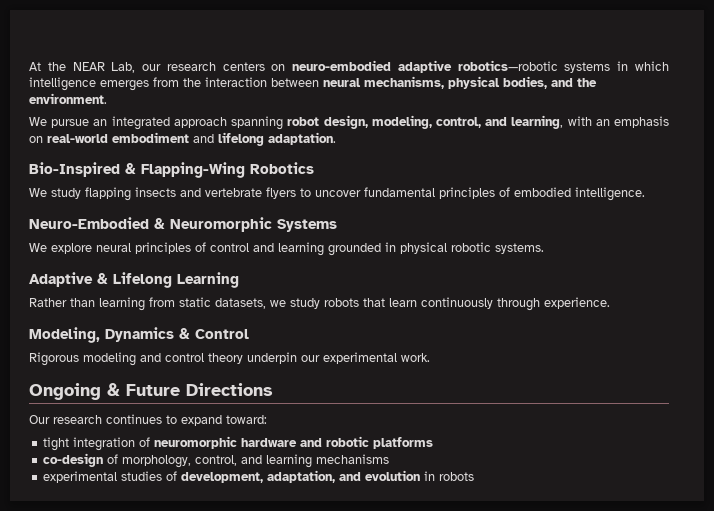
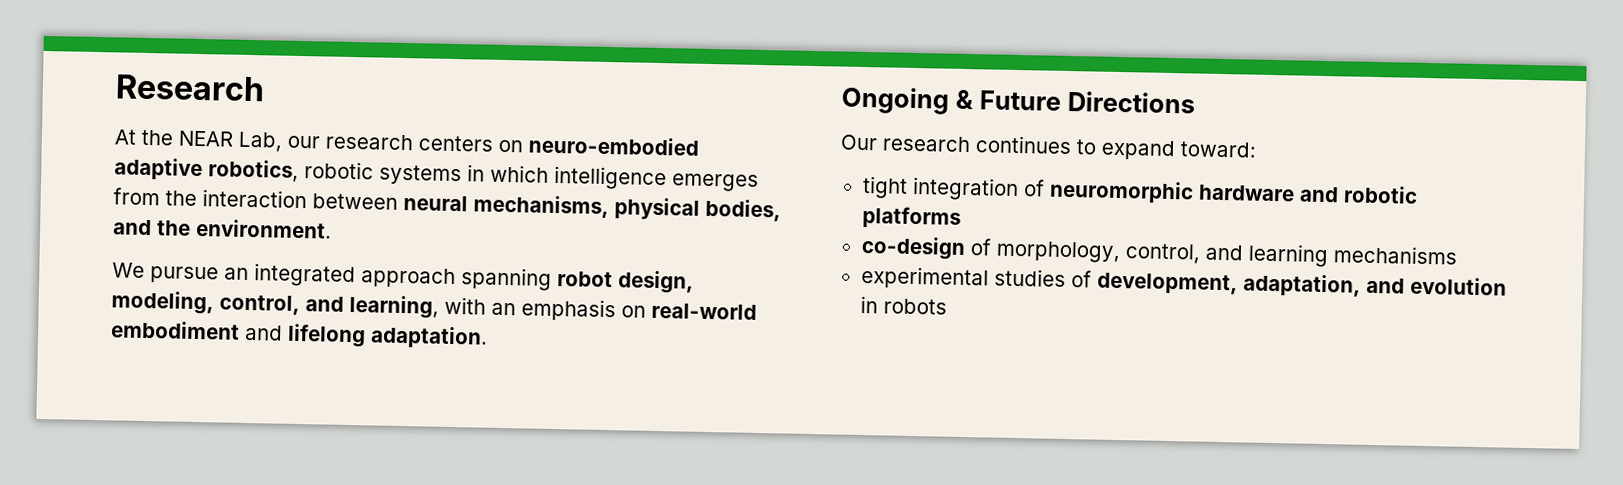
(29, 66) none -> [115,74,265,102] Research //
[457,60,558,71] robotics—robotic -> [208,159,374,182] robotics, robotic
[29,162,314,178] [29,187,645,201] [29,217,337,232] [29,242,544,256] [29,272,239,288] [29,297,610,311] [29,327,249,343] [29,352,430,366] // Bio-Inspired & Flapping-Wing Robotics // We study flapping insects and vertebrate flyers to uncover fundamental principles of embodied intelligence. // Neuro-Embodied & Neuromorphic Systems // We explore neural principles of control and learning grounded in physical robotic systems. // Adaptive & Lifelong Learning // Rather than learning from static datasets, we study robots that learn continuously through experience. // Modeling, Dynamics & Control // Rigorous modeling and control theory underpin our experimental work. -> (488, 337) none

